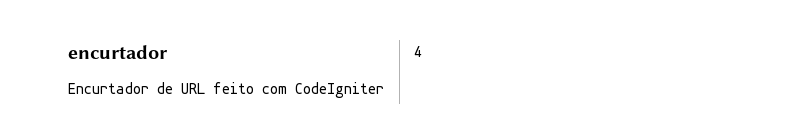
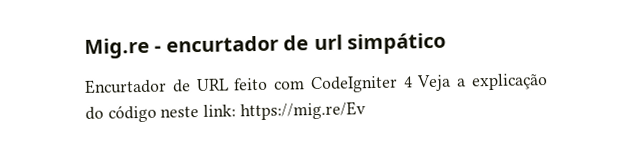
(68, 52) none -> [84,37,162,59] Mig.re -
(168, 52) none -> [283,32,446,55] de url simpático
(422, 51) none -> [416,73,548,92] [85,101,366,123] Veja a explicação do código neste link: https://mig.re/Ev

